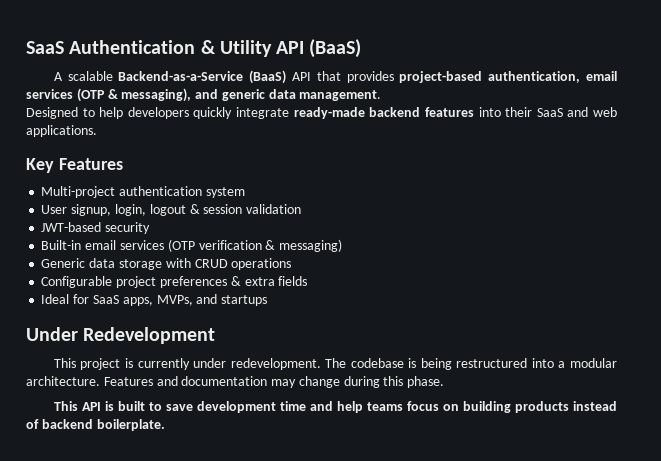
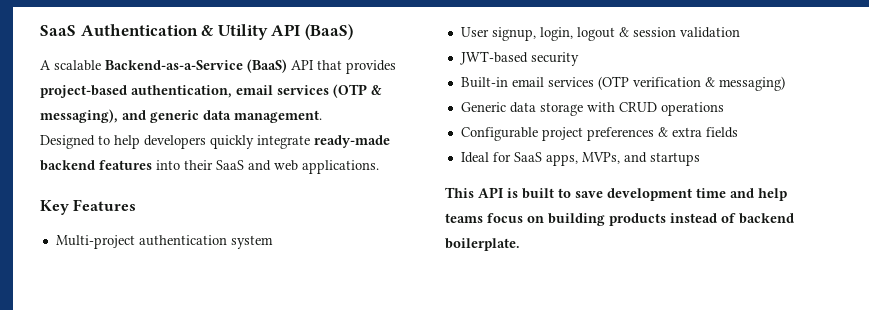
[26,327,216,344] [53,358,617,370] [26,376,445,388] // Under Redevelopment // This project is currently under redevelopment. The codebase is being restructured into a modular architecture. Features and documentation may change during this phase. -> (700, 159) none

